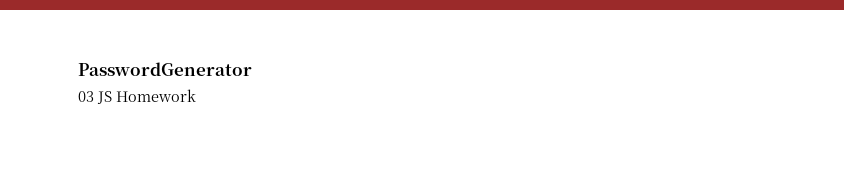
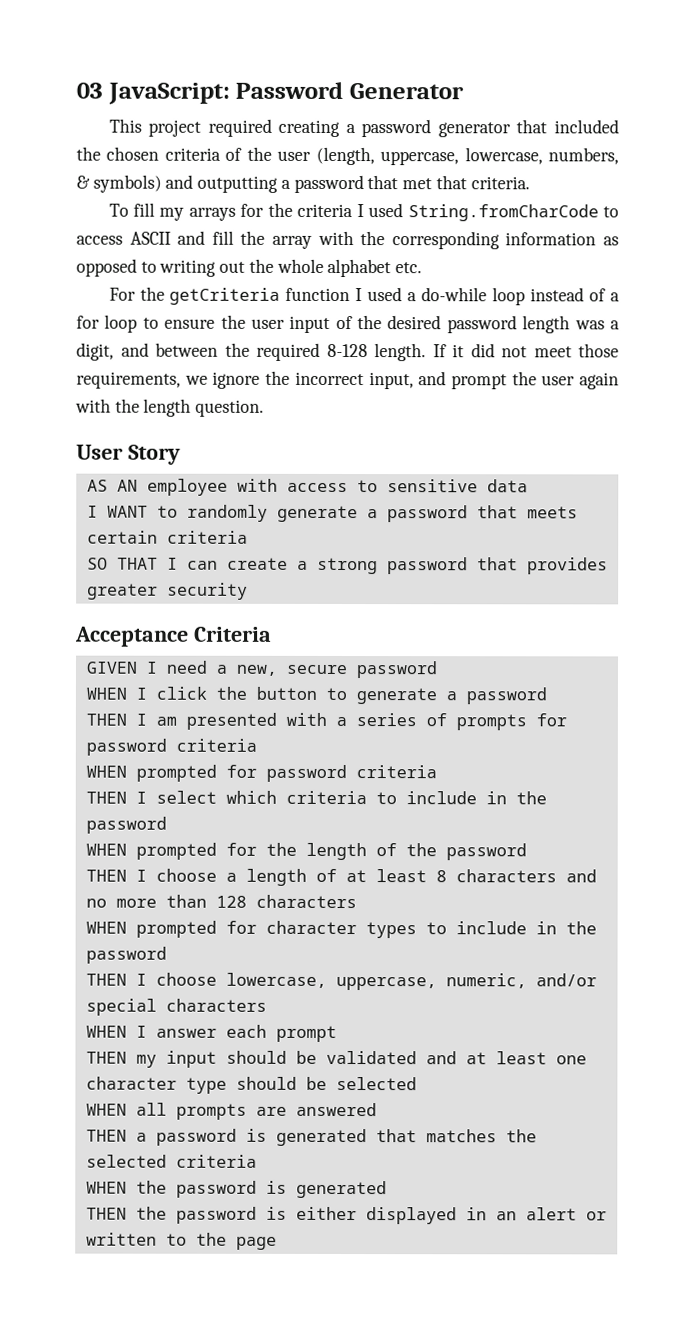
[78,62,252,76] [78,89,196,104] PasswordGenerator // 03 JS Homework -> [76,81,464,105] [108,118,620,138] [76,146,620,166] [76,174,530,194] [108,202,620,222] [76,230,620,250] [76,258,423,278] [108,286,620,306] [76,314,621,334] [76,342,619,362] [76,370,619,390] [75,398,265,417] [76,444,181,465] [86,478,528,496] [86,504,578,523] [86,530,248,544] [86,557,608,575] [86,582,248,600] [75,626,272,647] [85,660,437,679] [85,686,547,705] [85,712,567,731] [85,738,257,756] [85,764,437,783] [85,790,547,805] [85,816,167,834] [85,842,527,861] [85,868,597,886] [85,894,357,909] [85,920,597,939] [85,946,167,964] [85,972,597,991] [85,998,267,1016] [85,1024,337,1042] [85,1050,587,1068] [85,1076,417,1094] [85,1102,377,1120] [85,1128,537,1147] [85,1154,257,1168] [85,1180,387,1199] [85,1206,607,1225] [85,1232,277,1250] 03 JavaScript: Password Generator // This project required creating a password generator that included the chosen criteria of the user (length, uppercase, lowercase, numbers, & symbols) and outputting a password that met that criteria. // To fill my arrays for the criteria I used String.fromCharCode to access ASCII and fill the array with the corresponding information as opposed to writing out the whole alphabet etc. // For the getCriteria function I used a do-while loop instead of a for loop to ensure the user input of the desired password length was a digit, and between the required 8-128 length. If it did not meet those requirements, we ignore the incorrect input, and prompt the user again with the length question. // User Story // AS AN employee with access to sensitive data // I WANT to randomly generate a password that meets certain criteria // SO THAT I can create a strong password that provides greater security // Acceptance Criteria // GIVEN I need a new, secure password // WHEN I click the button to generate a password // THEN I am presented with a series of prompts for password criteria // WHEN prompted for password criteria // THEN I select which criteria to include in the password // WHEN prompted for the length of the password // THEN I choose a length of at least 8 characters and no more than 128 characters // WHEN prompted for character types to include in the password // THEN I choose lowercase, uppercase, numeric, and/or special characters // WHEN I answer each prompt // THEN my input should be validated and at least one character type should be selected // WHEN all prompts are answered // THEN a password is generated that matches the selected criteria // WHEN the password is generated // THEN the password is either displayed in an alert or written to the page

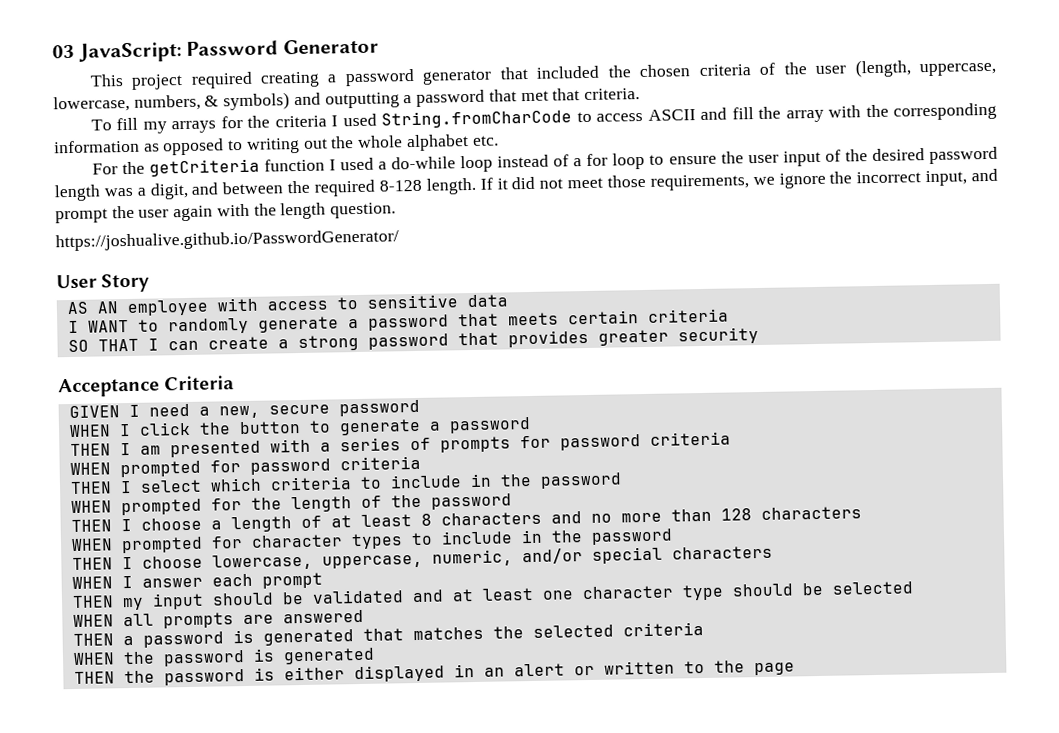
(265, 408) none -> [55,229,399,252] // https://joshualive.github.io/PasswordGenerator/

